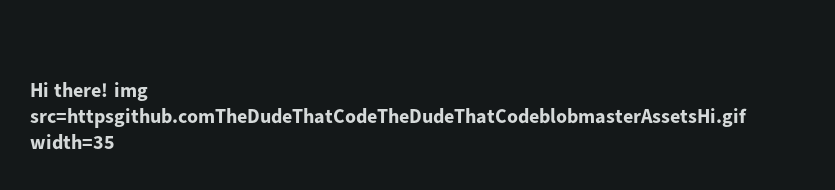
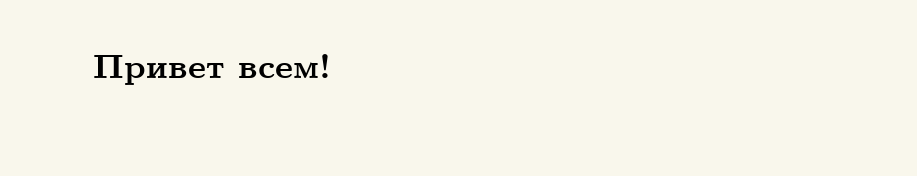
[30,82,148,101] [30,108,747,128] [30,134,115,150] Hi there! img src=httpsgithub.comTheDudeThatCodeTheDudeThatCodeblobmasterAssetsHi.gif width=35 -> [93,54,331,85] Привет всем!

